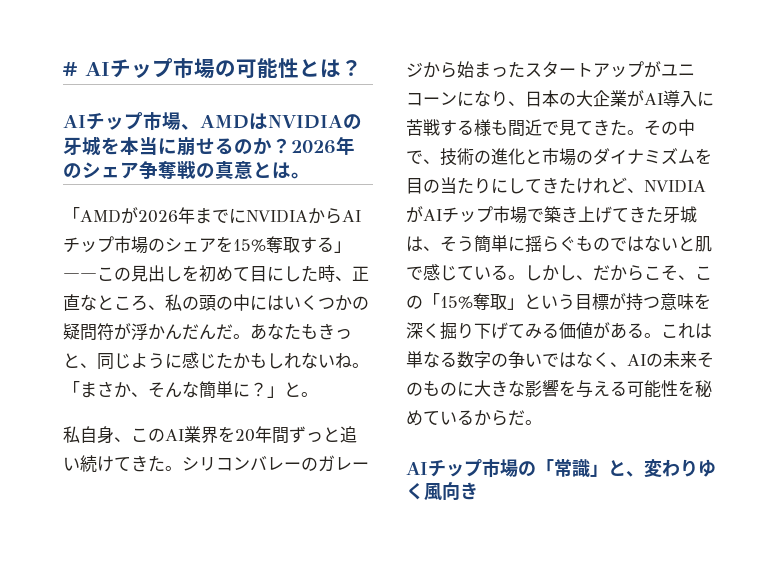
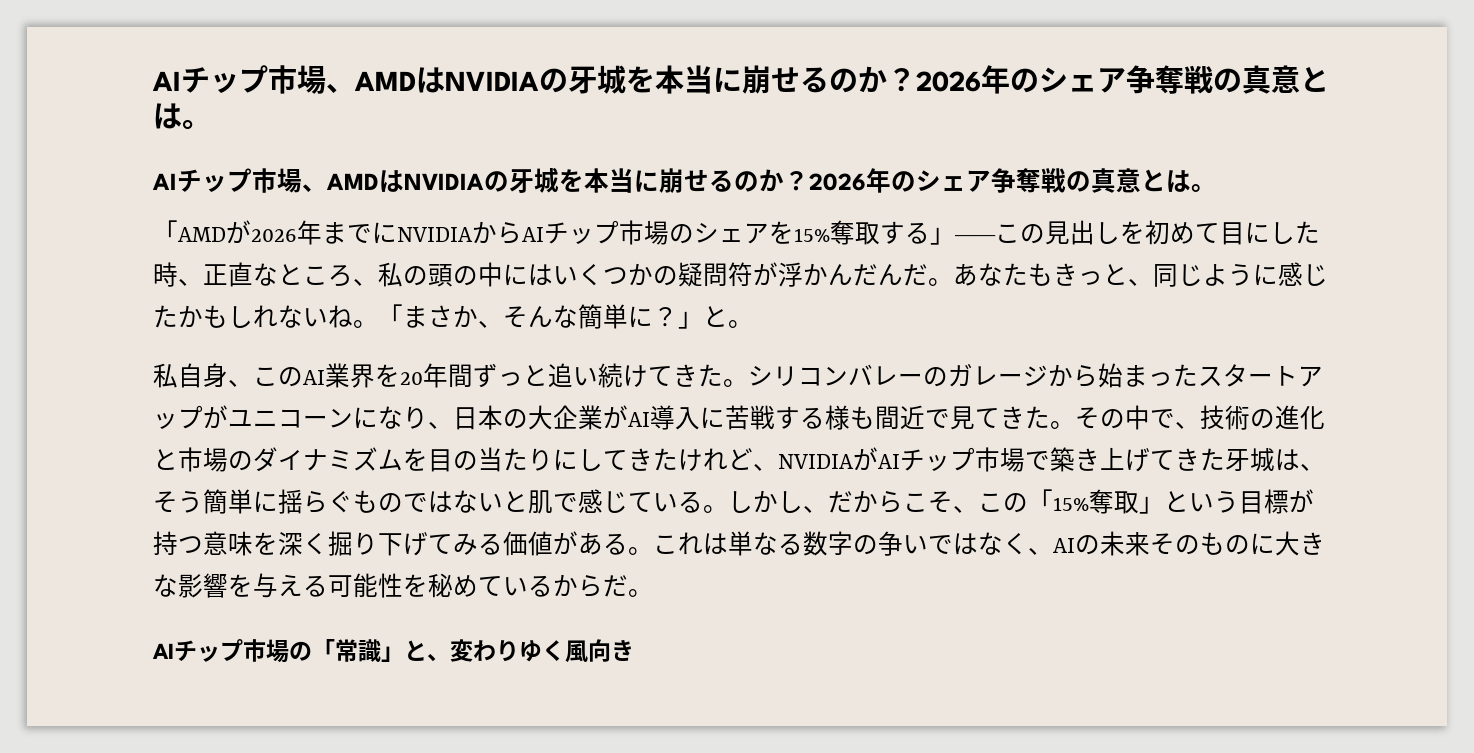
[63,58,362,79] # AIチップ市場の可能性とは？ -> [152,65,1329,94] [153,103,211,130] AIチップ市場、AMDはNVIDIAの牙城を本当に崩せるのか？2026年のシェア争奪戦の真意とは。

